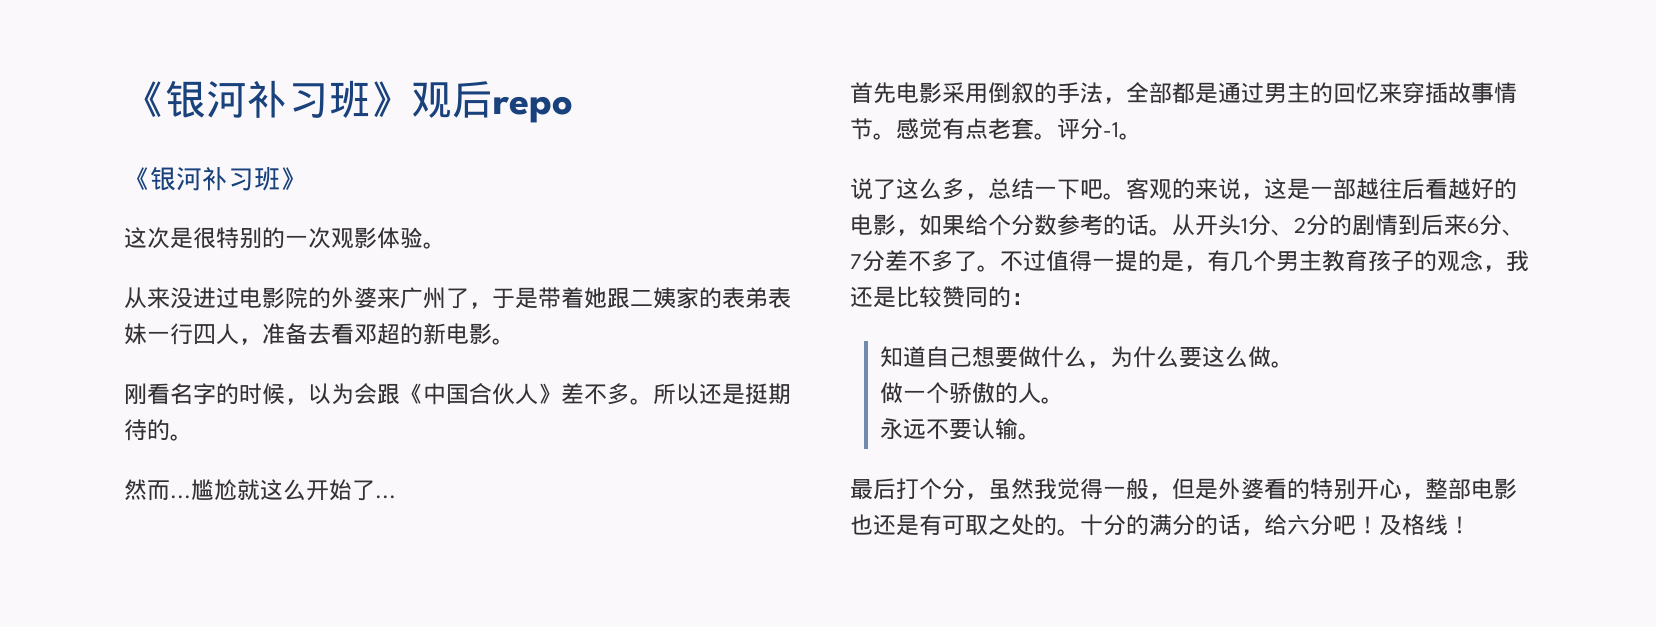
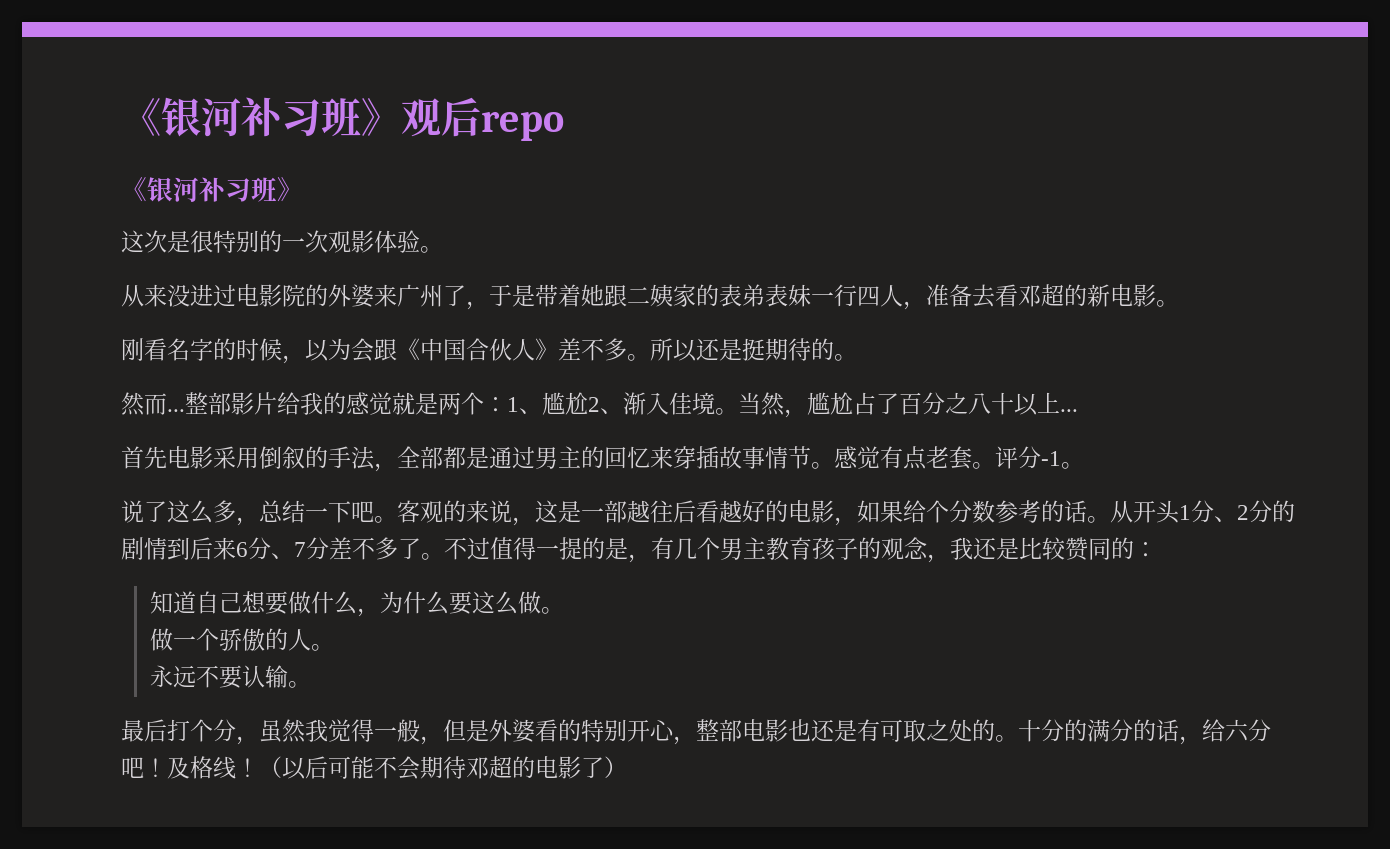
[191,479,375,501] 尴尬就这么开始了 -> [185,392,1060,418] 整部影片给我的感觉就是两个：1、尴尬2、渐入佳境。当然，尴尬占了百分之八十以上
(1471, 525) none -> [259,756,627,780] （以后可能不会期待邓超的电影了）

